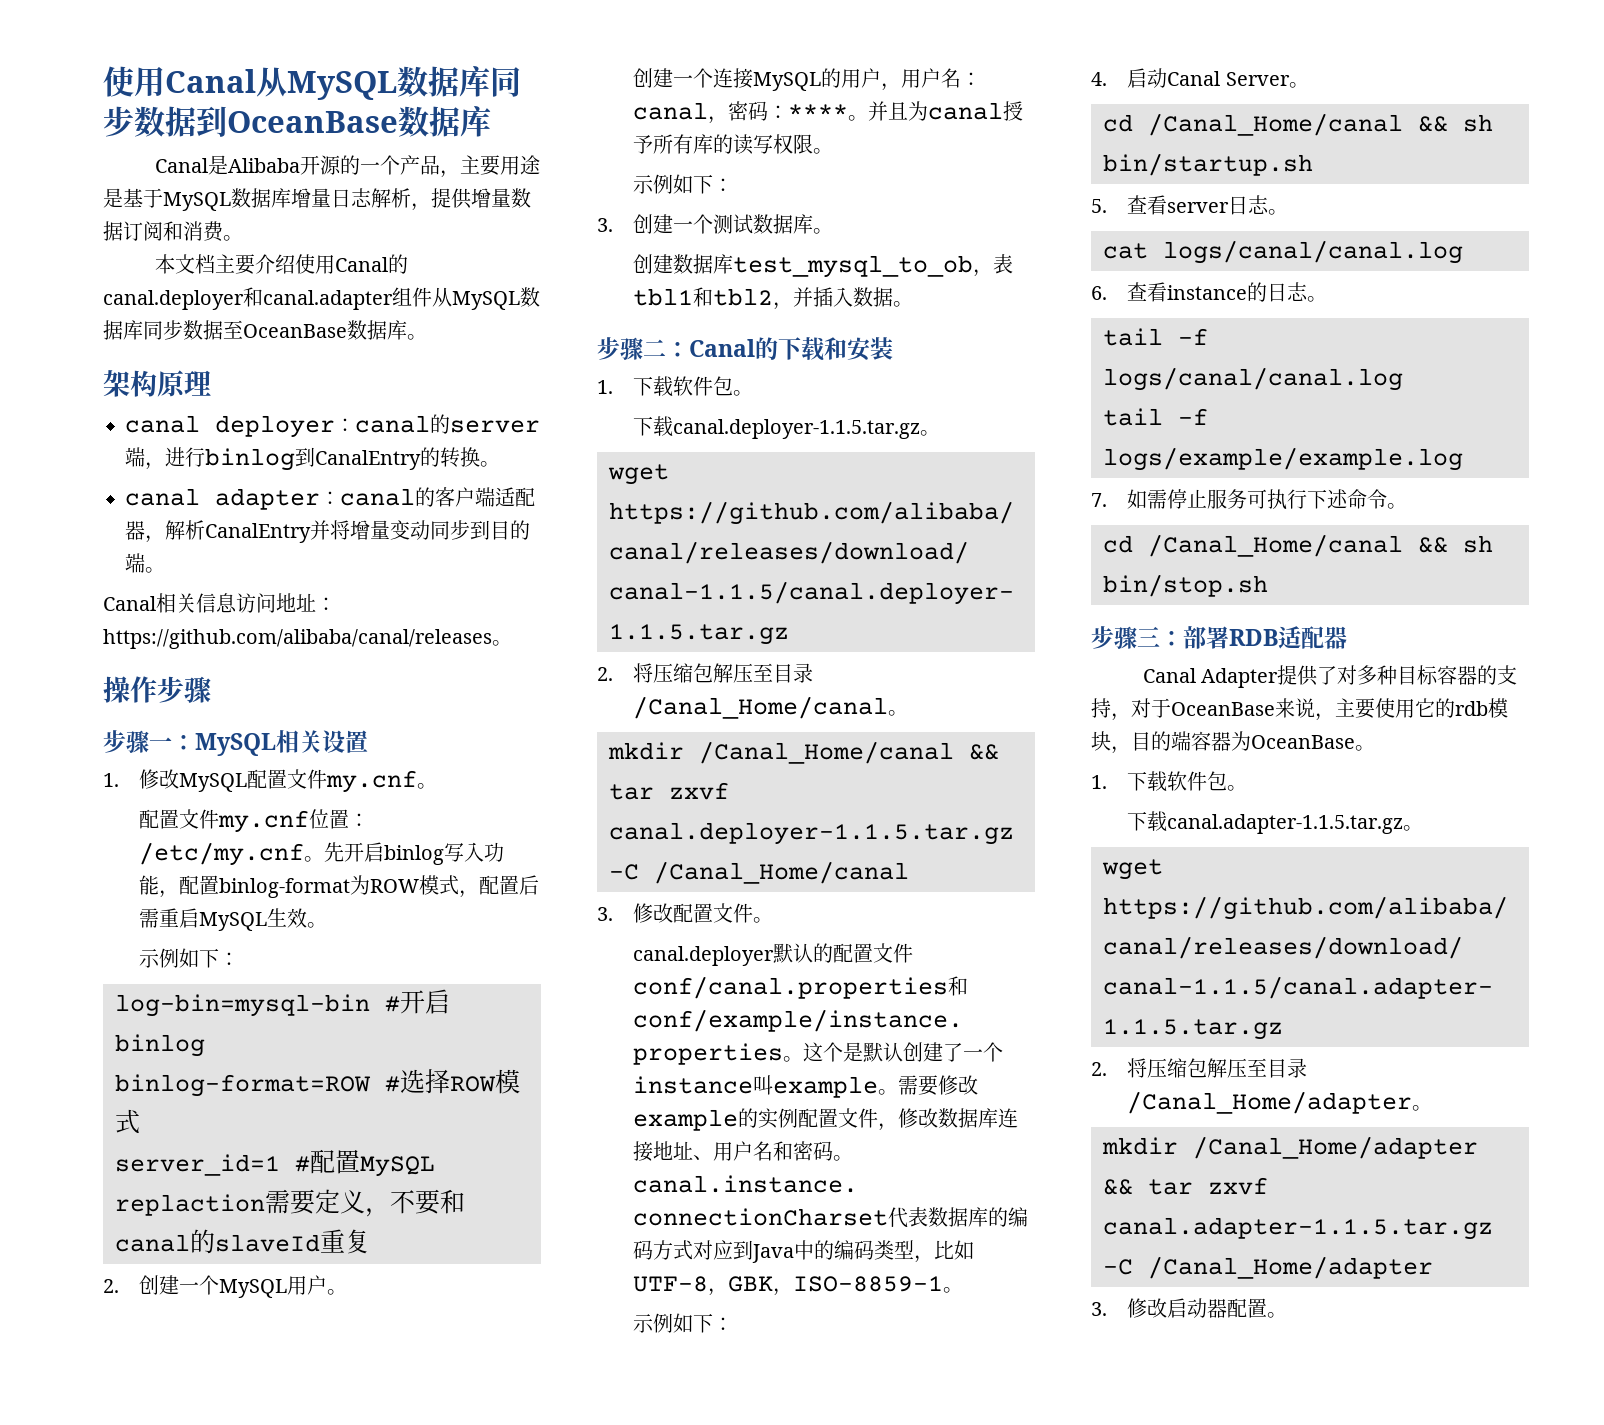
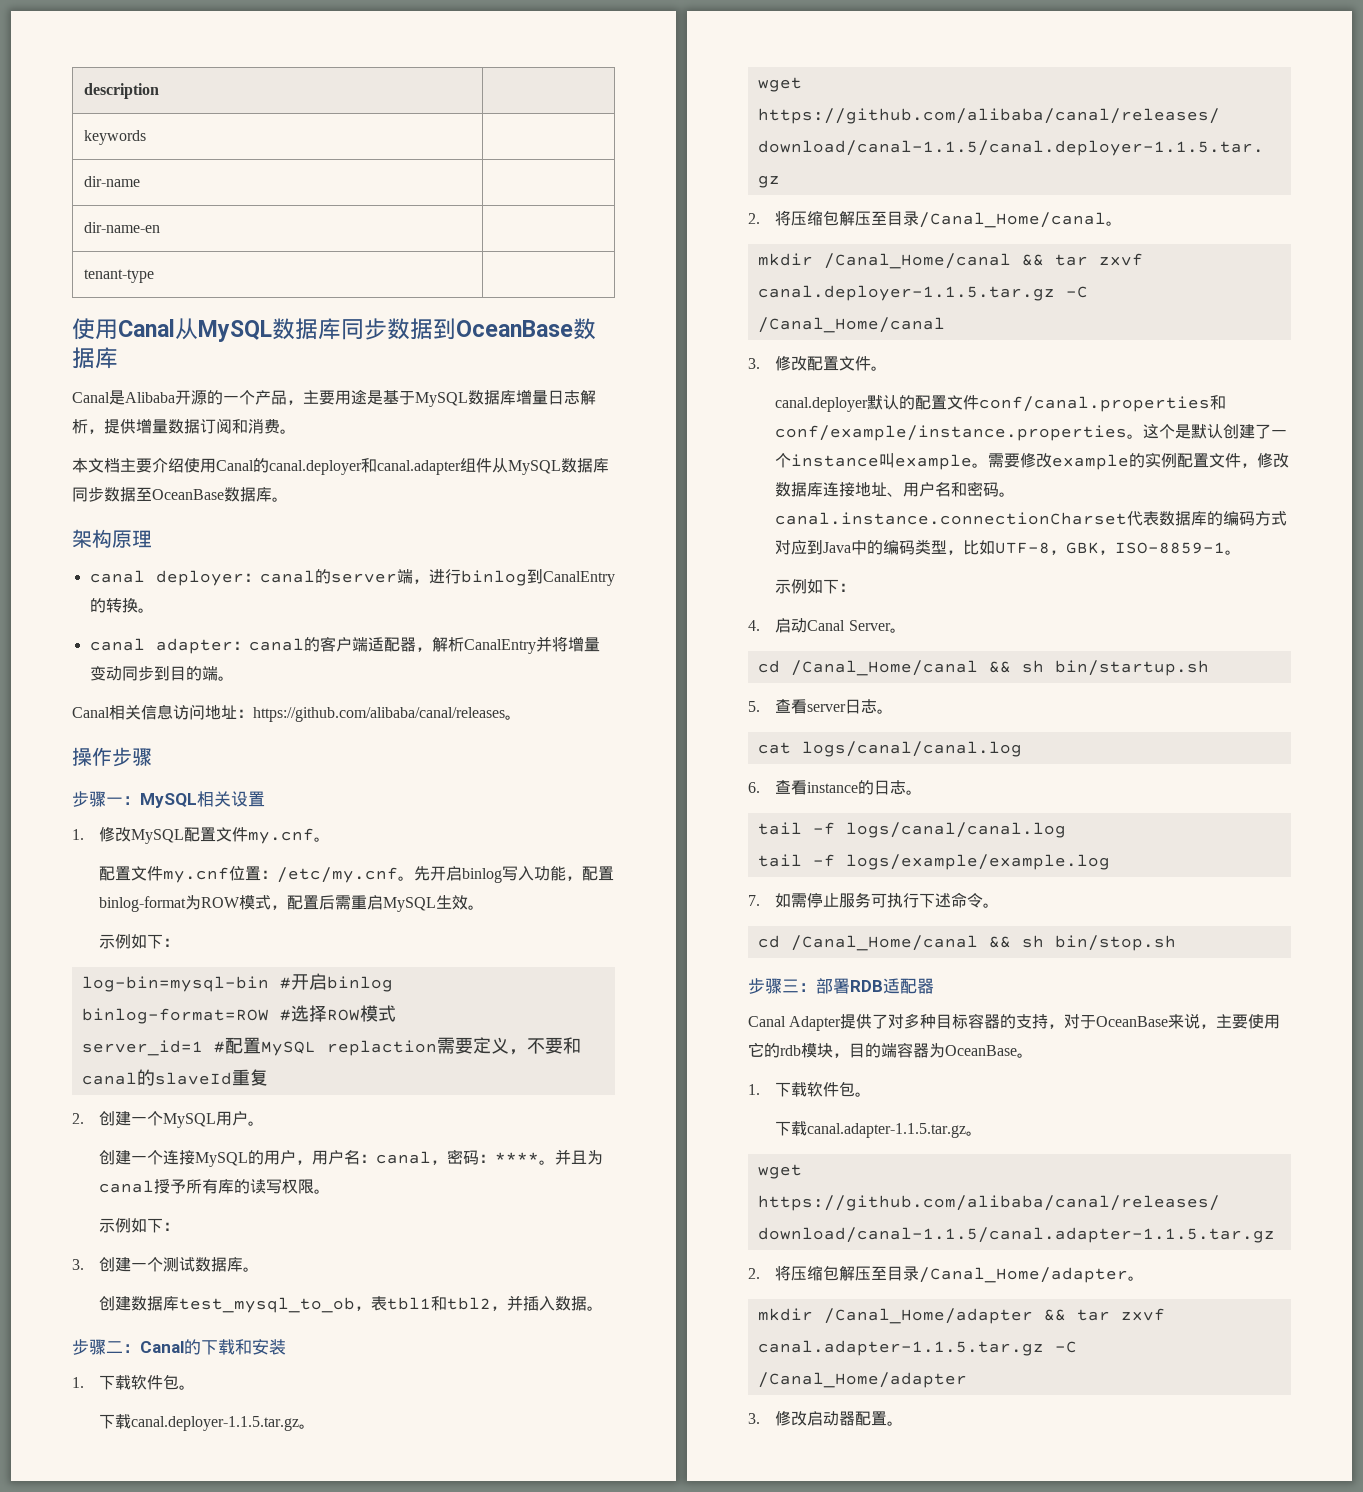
(103, 81) none -> [84,83,160,99] [84,130,147,145] [84,176,141,187] [84,222,161,233] [84,269,155,283] description | // keywords | // dir-name | // dir-name-en | // tenant-type | //

